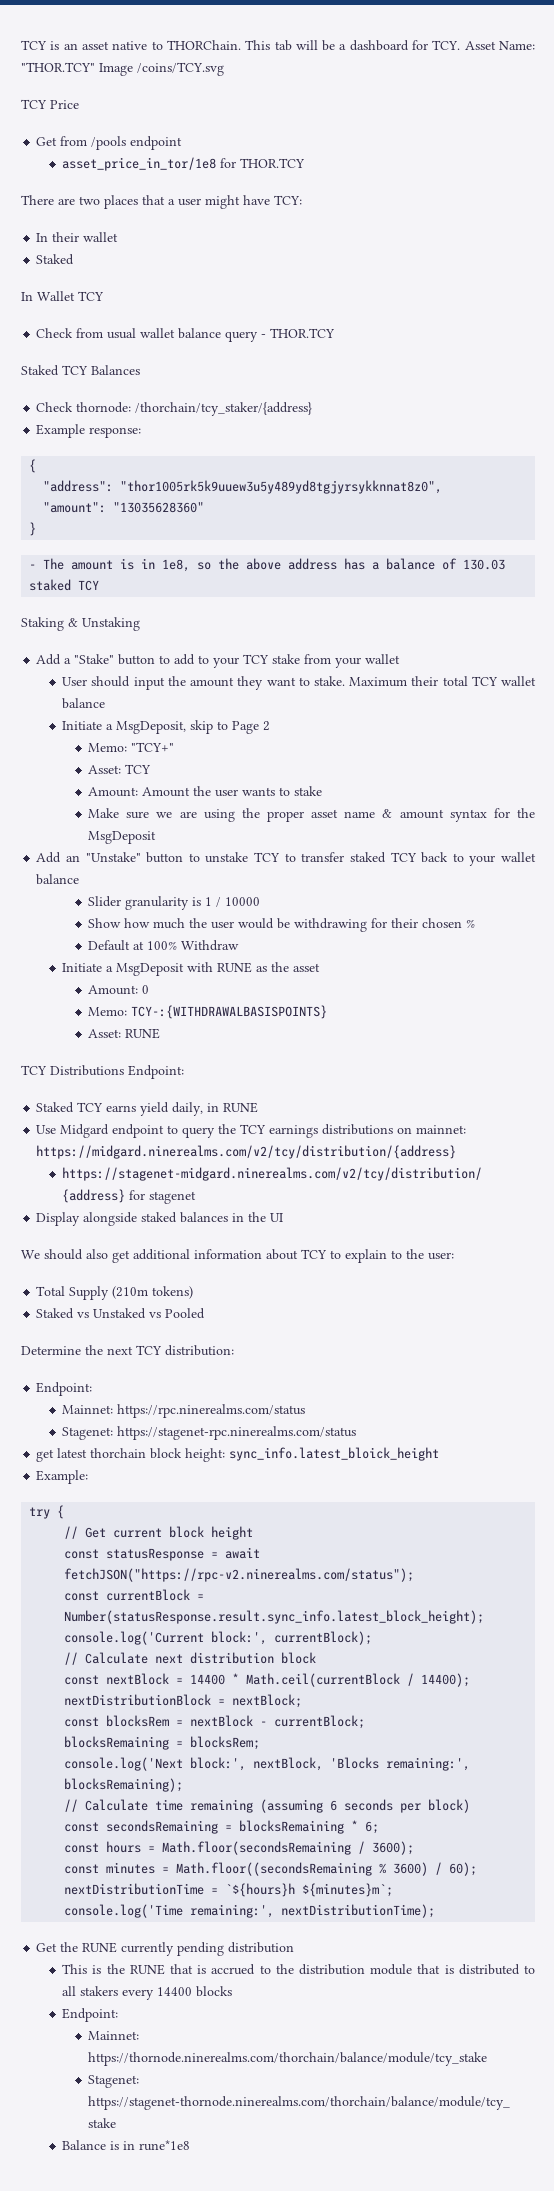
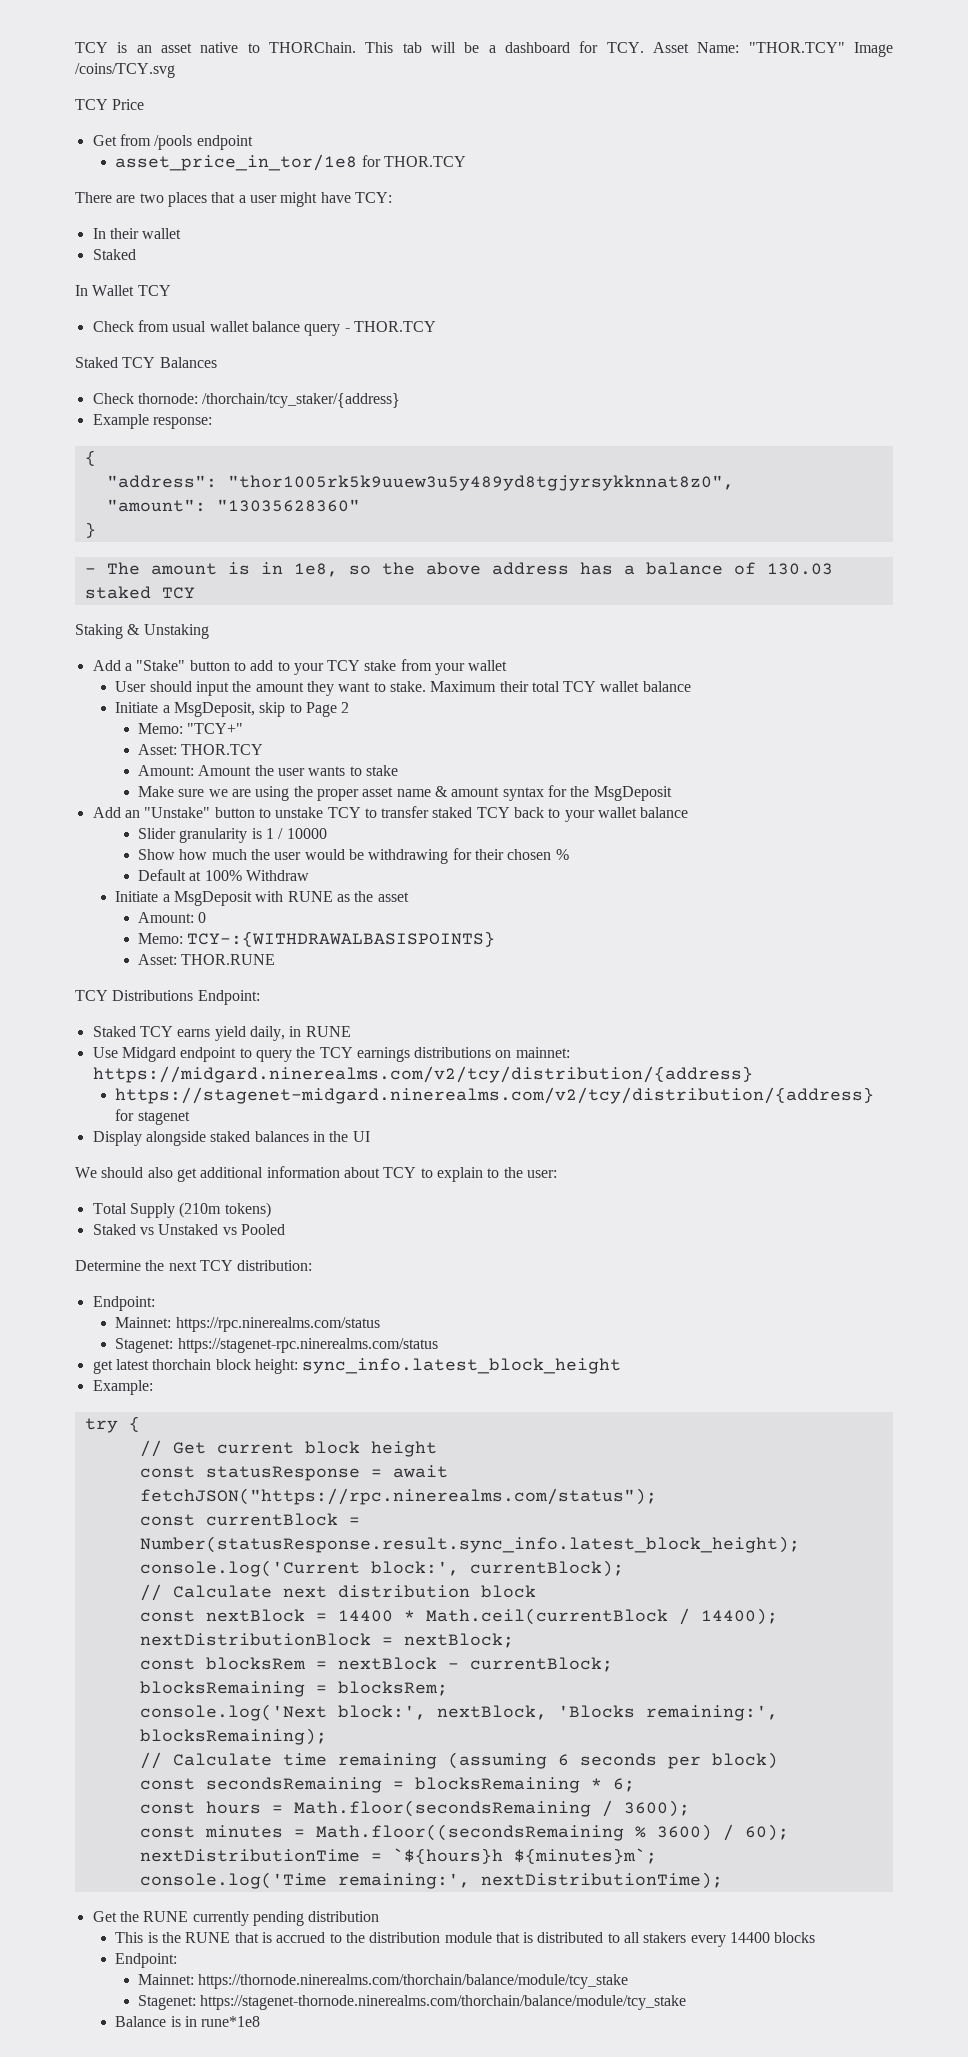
[125,764,152,774] TCY -> [181,744,264,755] THOR.TCY
[125,1028,161,1039] RUNE -> [181,954,276,965] THOR.RUNE
[229,1447,440,1461] sync_info.latest_bloick_height -> [302,1358,622,1374] sync_info.latest_block_height
[64,1568,415,1582] fetchJSON("https://rpc-v2.ninerealms.com/status"); -> [139,1488,657,1505] fetchJSON("https://rpc.ninerealms.com/status");

